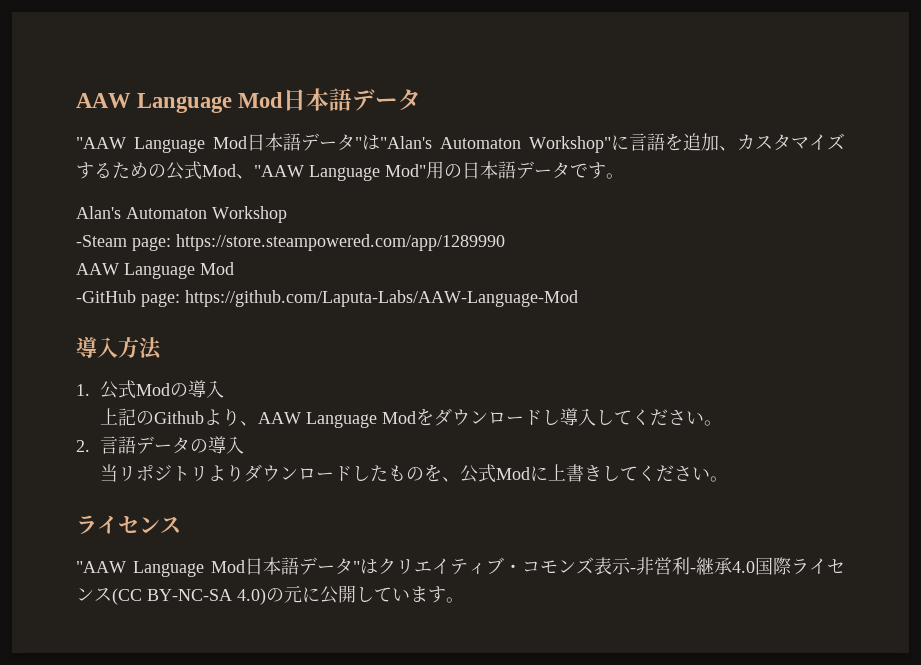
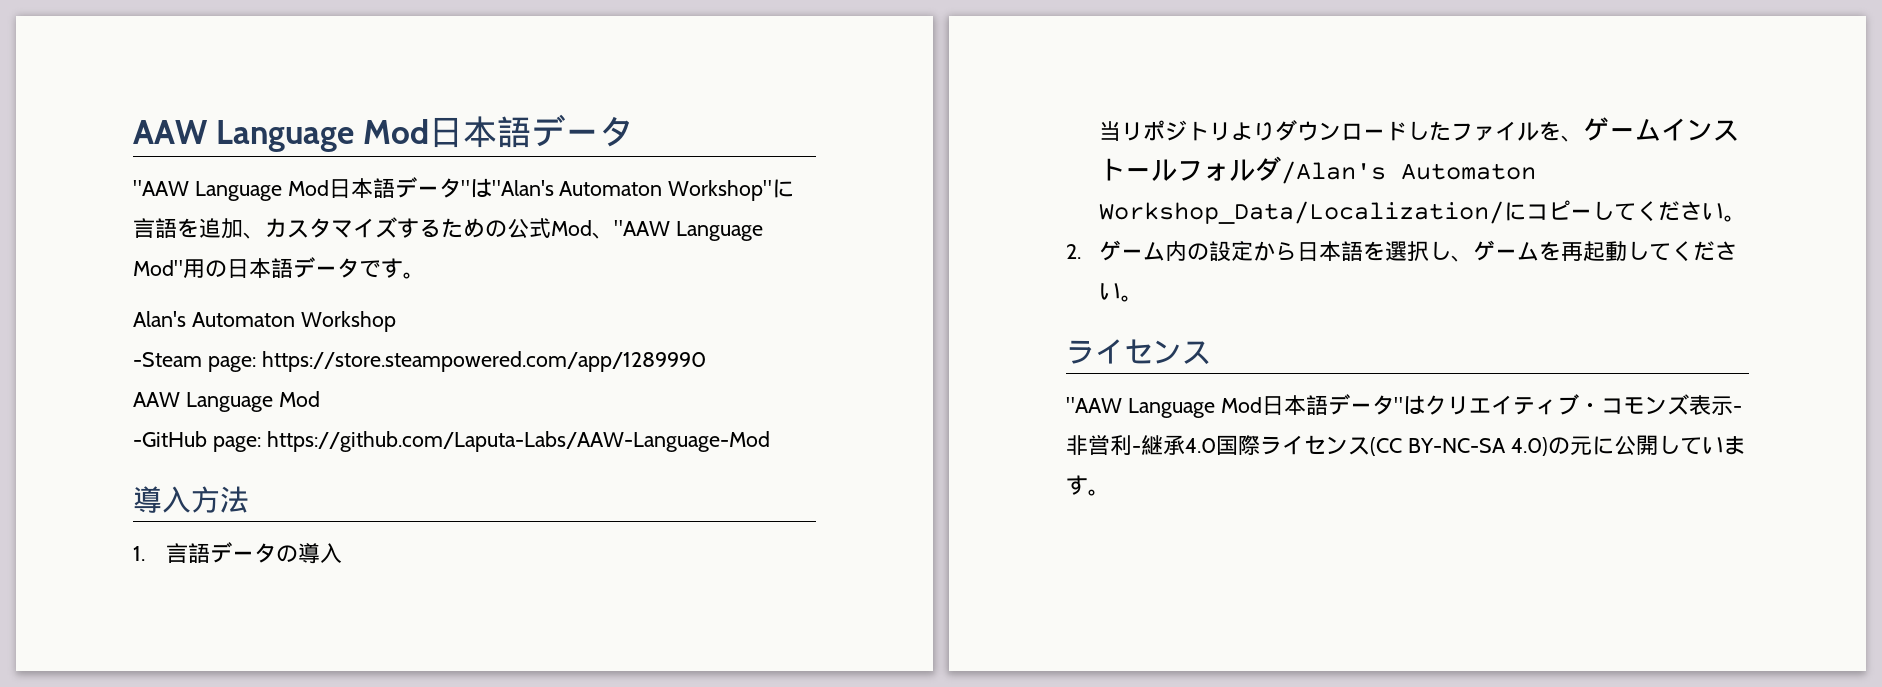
[99,380,224,399] [99,408,722,428] [76,440,90,452] 公式Modの導入 // 上記のGithubより、AAW Language Modをダウンロードし導入してください。 // 2. -> (145, 553) none
[387,464,602,483] ものを、公式Modに上書き -> [1450,117,1739,142] [1098,156,1536,184] [1098,200,1746,224] [1066,240,1627,262] ファイルを、ゲームインストールフォルダ/Alan's Automaton Workshop_Data/Localization/にコピーしてください。 // 2.ゲーム内の設定から日本語を選択し、ゲームを再起動

